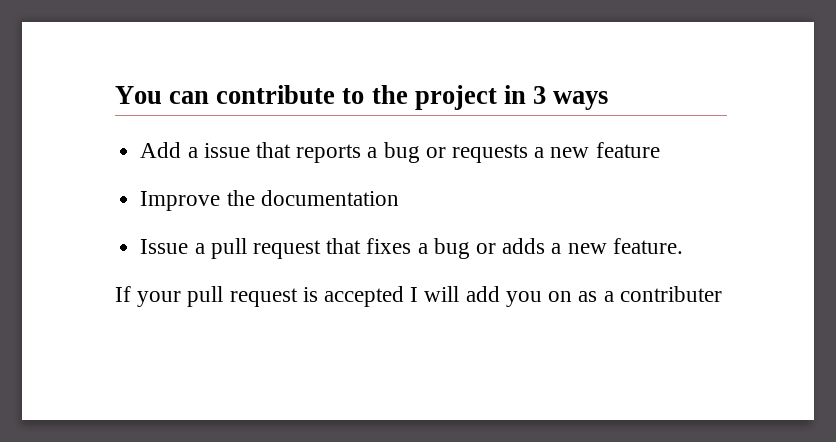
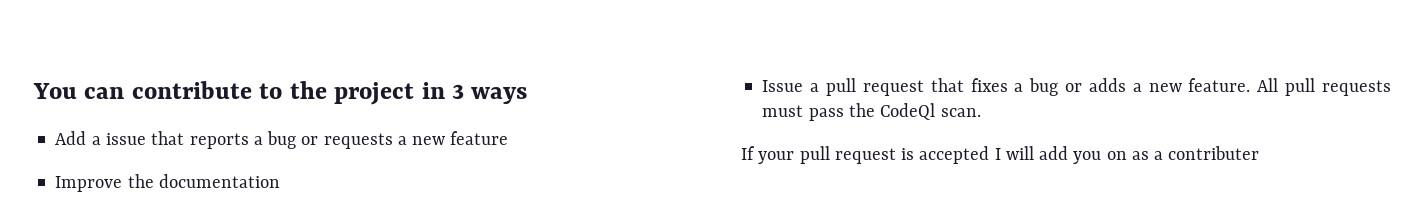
(683, 246) none -> [1257,78,1391,96] [762,103,981,121] All pull requests must pass the CodeQl scan.

